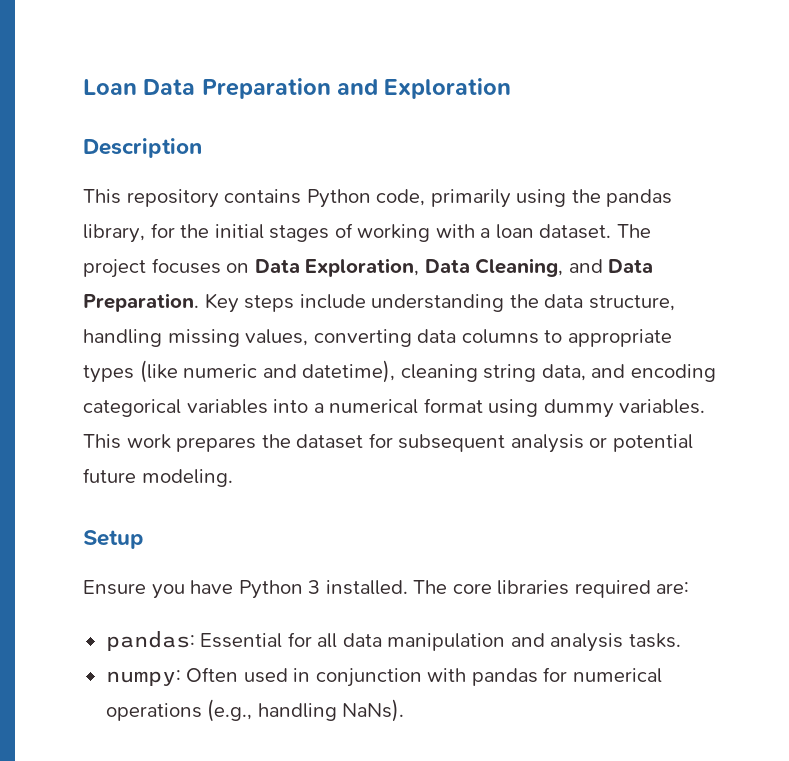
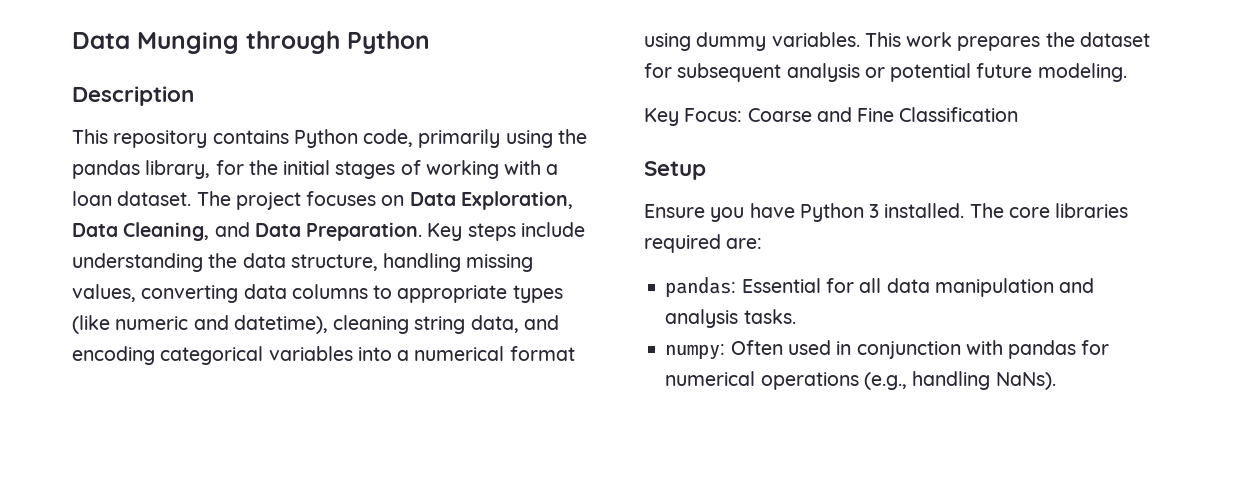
[83,78,512,99] Loan Data Preparation and Exploration -> [72,31,430,54] Data Munging through Python
(233, 478) none -> [644,107,1019,126] // Key Focus: Coarse and Fine Classification

